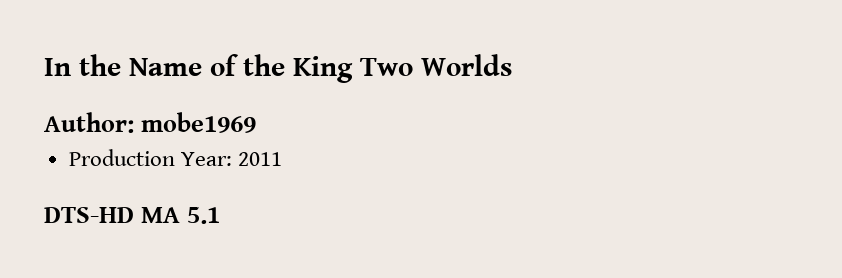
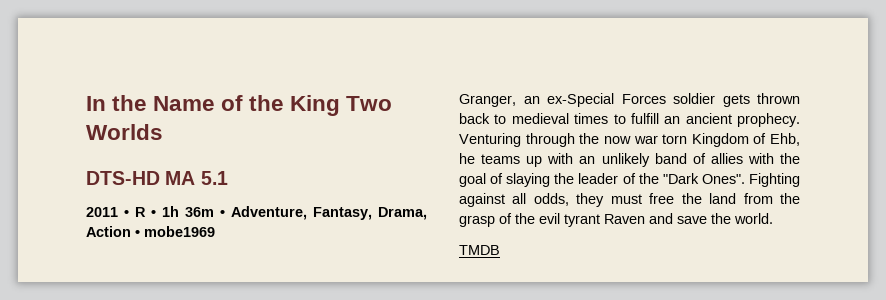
[44,112,257,133] [68,149,282,166] [44,207,221,224] Author: mobe1969 // Production Year: 2011 // DTS-HD MA 5.1 -> [86,171,228,185] [86,206,427,220] [86,226,215,237] [459,93,800,107] [459,113,800,127] [459,133,800,147] [459,153,800,167] [459,173,800,187] [459,193,800,207] [459,213,773,227] [459,245,500,255] DTS-HD MA 5.1 // 2011 • R • 1h 36m • Adventure, Fantasy, Drama, Action • mobe1969 // Granger, an ex-Special Forces soldier gets thrown back to medieval times to fulfill an ancient prophecy. Venturing through the now war torn Kingdom of Ehb, he teams up with an unlikely band of allies with the goal of slaying the leader of the "Dark Ones". Fighting against all odds, they must free the land from the grasp of the evil tyrant Raven and save the world. // TMDB

